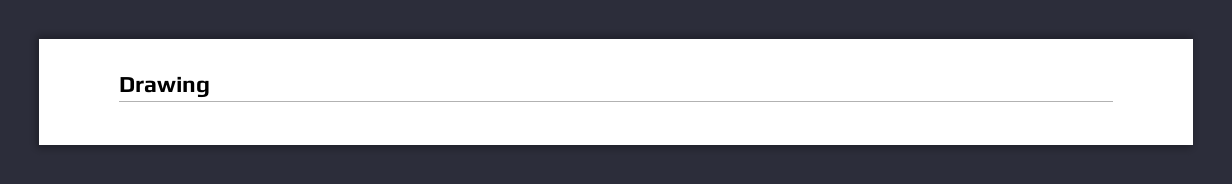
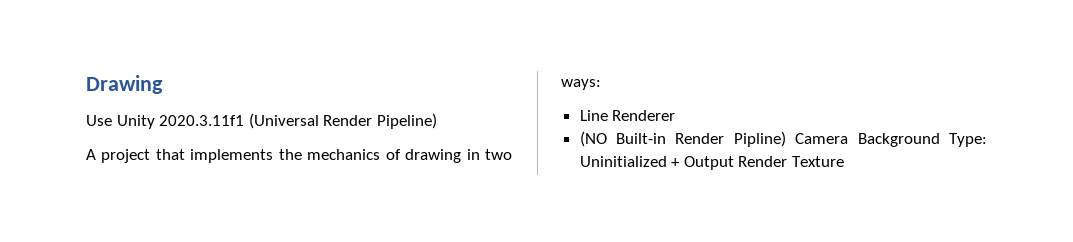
(210, 87) none -> [86,113,437,129] [86,149,512,163] [561,79,601,90] [579,110,676,121] [579,131,987,147] [579,156,845,170] // Use Unity 2020.3.11f1 (Universal Render Pipeline) // A project that implements the mechanics of drawing in two ways: // Line Renderer // (NO Built-in Render Pipline) Camera Background Type: Uninitialized + Output Render Texture

